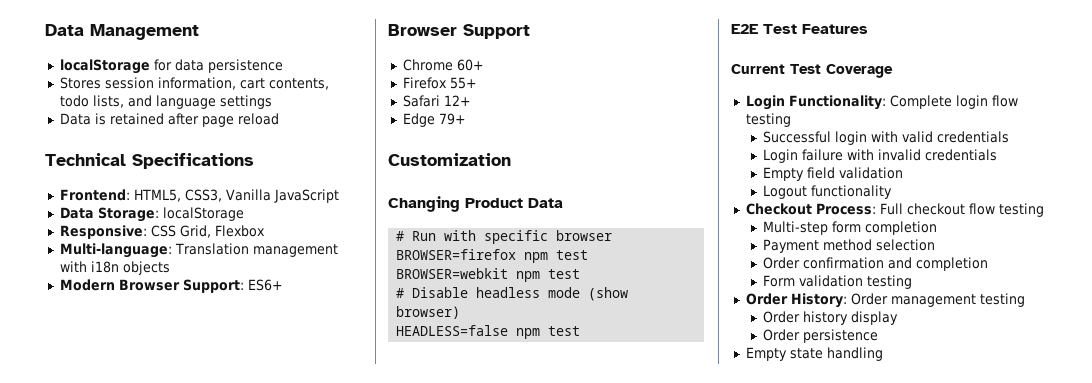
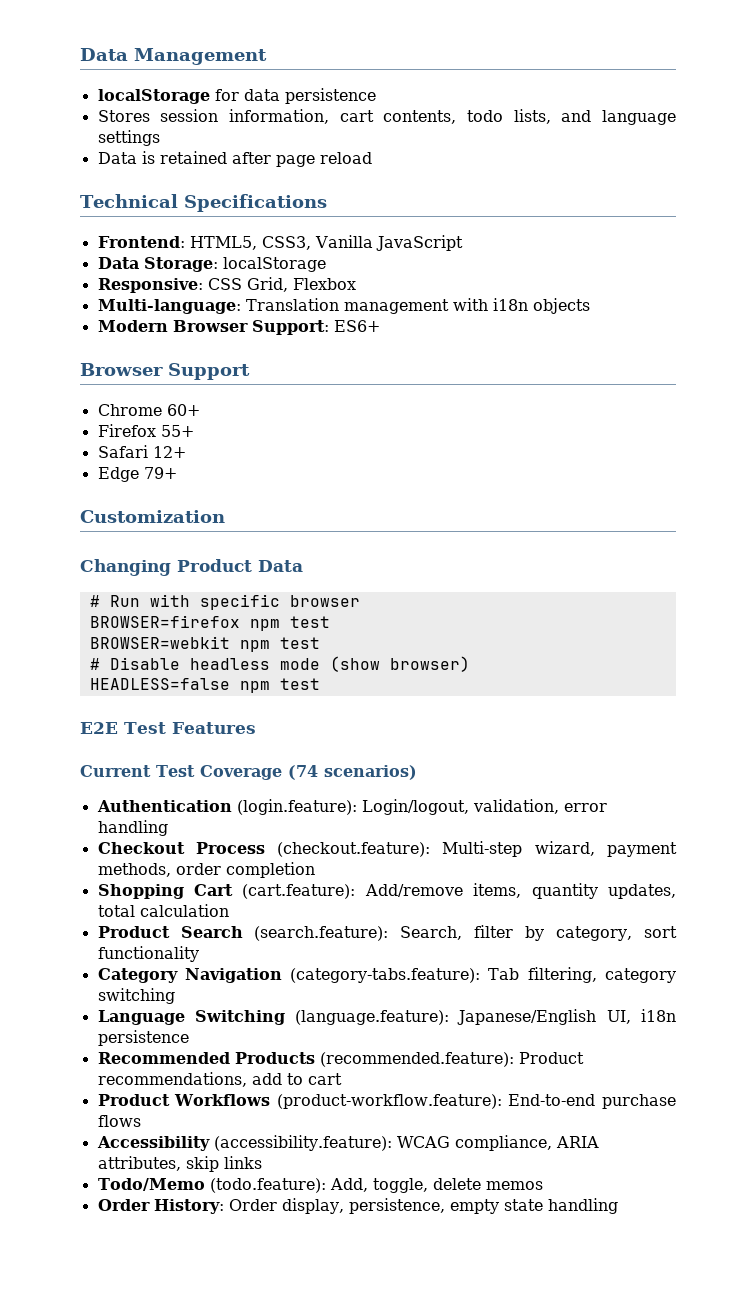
[745,95,1018,110] [745,113,791,127] [762,131,1009,145] [762,149,997,163] [762,167,903,181] [762,185,892,199] [745,203,1044,217] [762,221,937,235] [762,239,935,253] [762,257,988,271] [762,275,912,289] [745,293,1025,308] [762,311,898,325] [762,329,878,343] [745,347,787,361] // Login Functionality: Complete login flow testing // Successful login with valid credentials // Login failure with invalid credentials // Empty field validation // Logout functionality // Checkout Process: Full checkout flow testing // Multi-step form completion // Payment method selection // Order confirmation and completion // Form validation testing // Order History: Order management testing // Order history display // Order persistence // Empty -> [287,765,417,780] [96,799,607,815] [97,820,168,836] [97,841,677,857] [97,862,315,878] [97,883,676,899] [97,904,229,917] [97,925,677,941] [97,946,199,962] [97,967,676,983] [97,988,175,1004] [97,1009,676,1025] [97,1030,189,1046] [97,1052,584,1067] [97,1072,342,1087] [97,1094,676,1109] [97,1115,141,1127] [96,1135,599,1151] [97,1156,262,1172] [97,1178,543,1193] [97,1198,499,1214] (74 scenarios) // Authentication (login.feature): Login/logout, validation, error handling // Checkout Process (checkout.feature): Multi-step wizard, payment methods, order completion // Shopping Cart (cart.feature): Add/remove items, quantity updates, total calculation // Product Search (search.feature): Search, filter by category, sort functionality // Category Navigation (category-tabs.feature): Tab filtering, category switching // Language Switching (language.feature): Japanese/English UI, i18n persistence // Recommended Products (recommended.feature): Product recommendations, add to cart // Product Workflows (product-workflow.feature): End-to-end purchase flows // Accessibility (accessibility.feature): WCAG compliance, ARIA attributes, skip links // Todo/Memo (todo.feature): Add, toggle, delete memos // Order History: Order display, persistence, empty

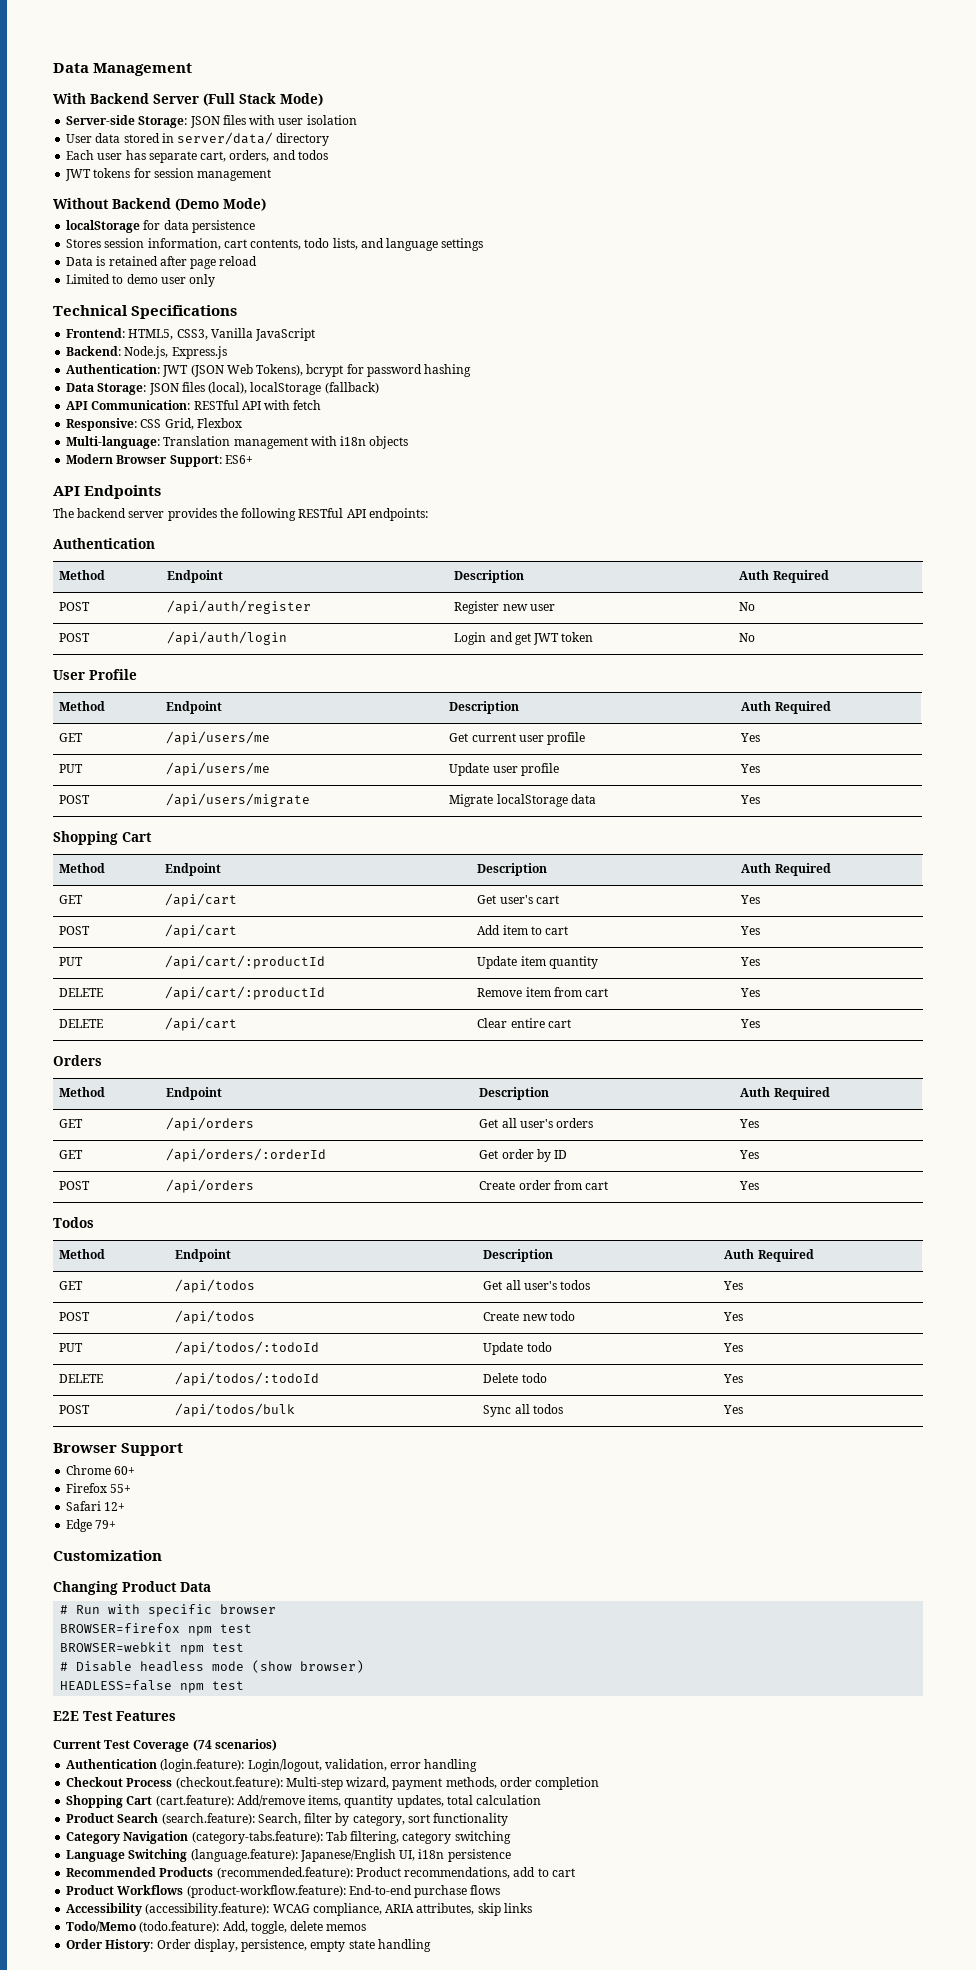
(267, 56) none -> [53,93,323,106] [66,115,357,128] [66,132,330,146] [66,150,328,163] [65,168,272,181] [53,198,266,211] // With Backend Server (Full Stack Mode) // Server-side Storage: JSON files with user isolation // User data stored in server/data/ directory // Each user has separate cart, orders, and todos // JWT tokens for session management // Without Backend (Demo Mode)
(372, 158) none -> [66,274,216,287] // Limited to demo user only
[97,257,326,272] Data Storage: localStorage -> [66,346,227,359] [66,364,472,377] [66,382,379,395] [66,400,322,410] Backend: Node.js, Express.js // Authentication: JWT (JSON Web Tokens), bcrypt for password hashing // Data Storage: JSON files (local), localStorage (fallback) // API Communication: RESTful API with fetch
(380, 326) none -> [53,485,162,499] [53,508,428,521] [53,538,155,549] [59,570,106,580] [167,570,224,583] [454,570,525,583] [739,570,829,583] [59,602,91,611] [167,600,312,614] [454,601,555,614] [739,602,756,611] [59,633,91,642] [167,631,288,645] [454,632,594,645] [739,633,756,642] [53,669,137,680] [59,701,106,711] [166,701,223,714] [449,701,520,714] [741,701,831,714] [59,733,84,742] [166,731,271,745] [449,732,585,745] [740,733,761,742] [59,764,84,773] [166,762,271,776] [449,763,559,776] [740,764,761,773] [59,795,91,804] [166,793,311,807] [449,794,596,807] [740,795,761,804] [53,831,152,845] [59,863,106,873] [165,863,222,876] [477,863,548,876] [741,863,831,876] [59,895,84,904] [165,893,238,907] [477,895,559,904] [740,895,761,904] [59,926,91,935] [165,924,238,938] [477,925,568,935] [740,926,761,935] [59,957,84,966] [165,955,326,969] [477,956,598,969] [740,957,761,966] [59,988,104,997] [165,986,326,1000] [477,987,608,997] [740,988,761,997] [59,1019,104,1028] [165,1017,238,1031] [477,1018,571,1028] [740,1019,761,1028] [53,1055,102,1066] [59,1087,106,1097] [166,1087,223,1100] [479,1087,550,1100] [740,1087,830,1100] [59,1119,84,1128] [166,1117,255,1131] [479,1118,593,1128] [739,1119,760,1128] [59,1150,84,1159] [166,1148,327,1162] [479,1149,567,1162] [739,1150,760,1159] [59,1181,91,1190] [166,1179,255,1193] [479,1180,608,1190] [739,1181,760,1190] [53,1217,94,1228] [59,1249,106,1259] [175,1249,232,1262] [483,1249,554,1262] [724,1249,814,1262] [59,1281,84,1290] [175,1279,256,1293] [483,1280,590,1290] [723,1281,744,1290] [59,1312,91,1321] [175,1310,256,1324] [483,1311,575,1321] [723,1312,744,1321] [59,1343,84,1352] [175,1341,320,1355] [483,1342,552,1355] [723,1343,744,1352] [59,1374,104,1383] [175,1372,320,1386] [483,1373,547,1383] [723,1374,744,1383] [59,1405,91,1414] [175,1403,296,1417] [483,1404,563,1417] [723,1405,744,1414] // API Endpoints // The backend server provides the following RESTful API endpoints: // Authentication // Method | Endpoint | Description | Auth Required // POST | /api/auth/register | Register new user | No // POST | /api/auth/login | Login and get JWT token | No // User Profile // Method | Endpoint | Description | Auth Required // GET | /api/users/me | Get current user profile | Yes // PUT | /api/users/me | Update user profile | Yes // POST | /api/users/migrate | Migrate localStorage data | Yes // Shopping Cart // Method | Endpoint | Description | Auth Required // GET | /api/cart | Get user's cart | Yes // POST | /api/cart | Add item to cart | Yes // PUT | /api/cart/:productId | Update item quantity | Yes // DELETE | /api/cart/:productId | Remove item from cart | Yes // DELETE | /api/cart | Clear entire cart | Yes // Orders // Method | Endpoint | Description | Auth Required // GET | /api/orders | Get all user's orders | Yes // GET | /api/orders/:orderId | Get order by ID | Yes // POST | /api/orders | Create order from cart | Yes // Todos // Method | Endpoint | Description | Auth Required // GET | /api/todos | Get all user's todos | Yes // POST | /api/todos | Create new todo | Yes // PUT | /api/todos/:todoId | Update todo | Yes // DELETE | /api/todos/:todoId | Delete todo | Yes // POST | /api/todos/bulk | Sync all todos | Yes

